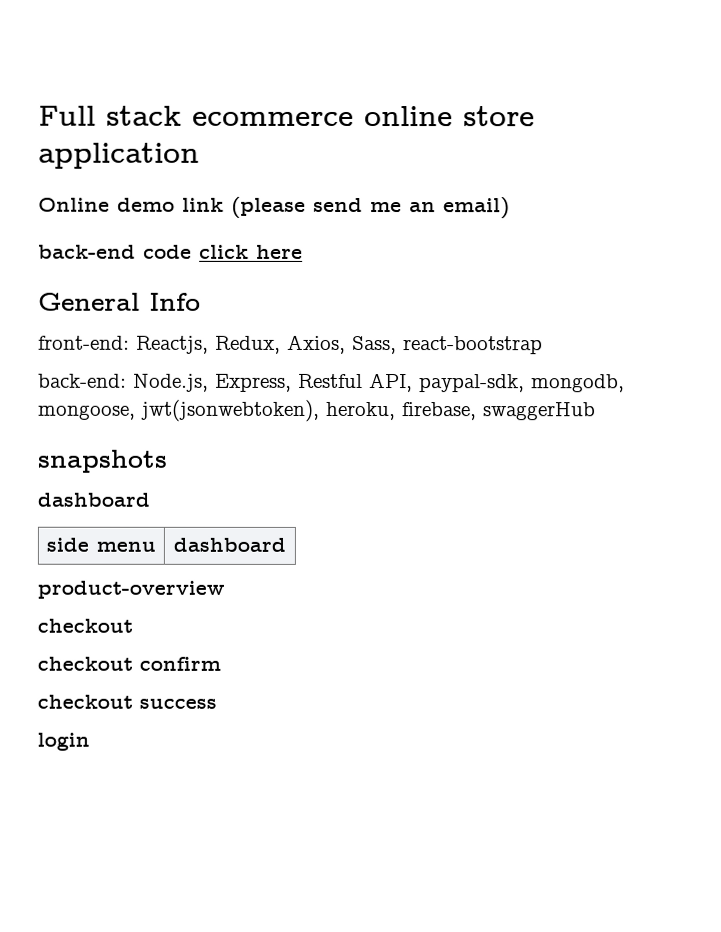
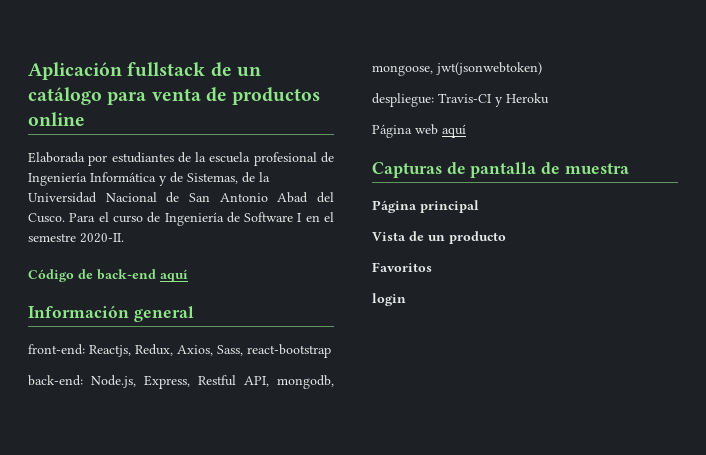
[38,105,535,127] [38,142,200,169] [38,196,510,220] [38,244,303,259] [38,292,201,311] Full stack ecommerce online store application // Online demo link (please send me an email) // back-end code click here // General Info -> [28,62,261,80] [28,87,321,105] [28,112,85,126] [28,152,334,166] [28,172,270,186] [28,192,334,203] [28,212,335,226] [28,233,124,243] [28,269,188,282] [28,305,194,322] Aplicación fullstack de un catálogo para venta de productos online // Elaborada por estudiantes de la escuela profesional de Ingeniería Informática y de Sistemas, de la Universidad Nacional de San Antonio Abad del Cusco. Para el curso de Ingeniería de Software I en el semestre 2020-II. // Código de back-end aquí // Información general
[419,374,525,393] paypal-sdk, -> (269, 381) none
[141,399,596,422] [37,449,168,473] [37,492,150,507] [46,537,156,552] [173,537,286,552] [37,580,225,599] [37,618,133,633] [37,656,221,671] [37,694,217,709] jwt(jsonwebtoken), heroku, firebase, swaggerHub // snapshots // dashboard // side menu | dashboard // product-overview // checkout // checkout confirm // checkout success -> [436,62,542,75] [372,93,549,107] [372,124,466,138] [372,162,629,178] [372,200,479,213] [372,231,506,244] [372,262,432,272] jwt(jsonwebtoken) // despliegue: Travis-CI y Heroku // Página web aquí // Capturas de pantalla de muestra // Página principal // Vista de un producto // Favoritos

